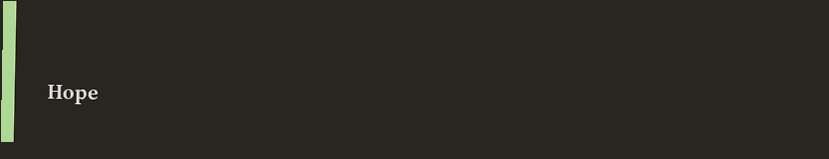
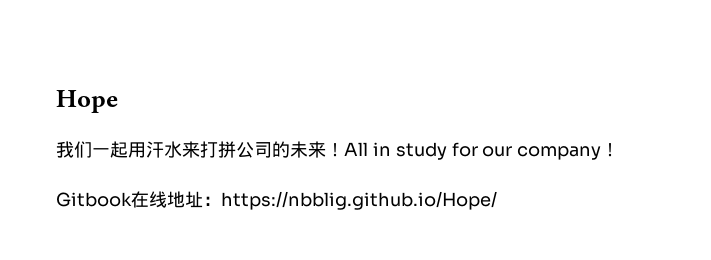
(99, 94) none -> [56,141,620,160] [56,191,497,210] // 我们一起用汗水来打拼公司的未来！All in study for our company！ // Gitbook在线地址：https://nbblig.github.io/Hope/

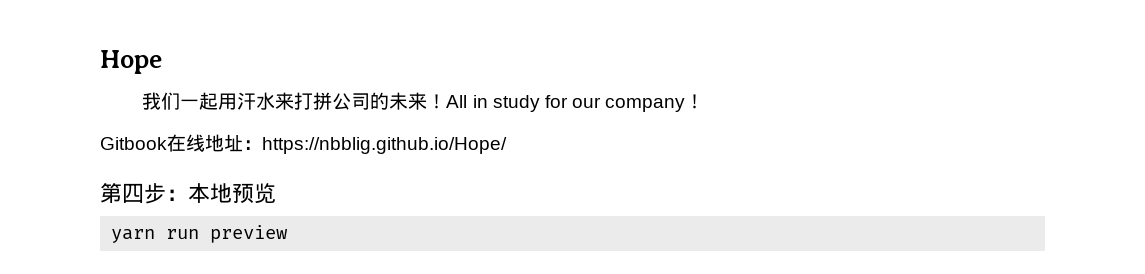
(497, 200) none -> [100,183,276,204] [111,225,289,243] // 第四步：本地预览 // yarn run preview

